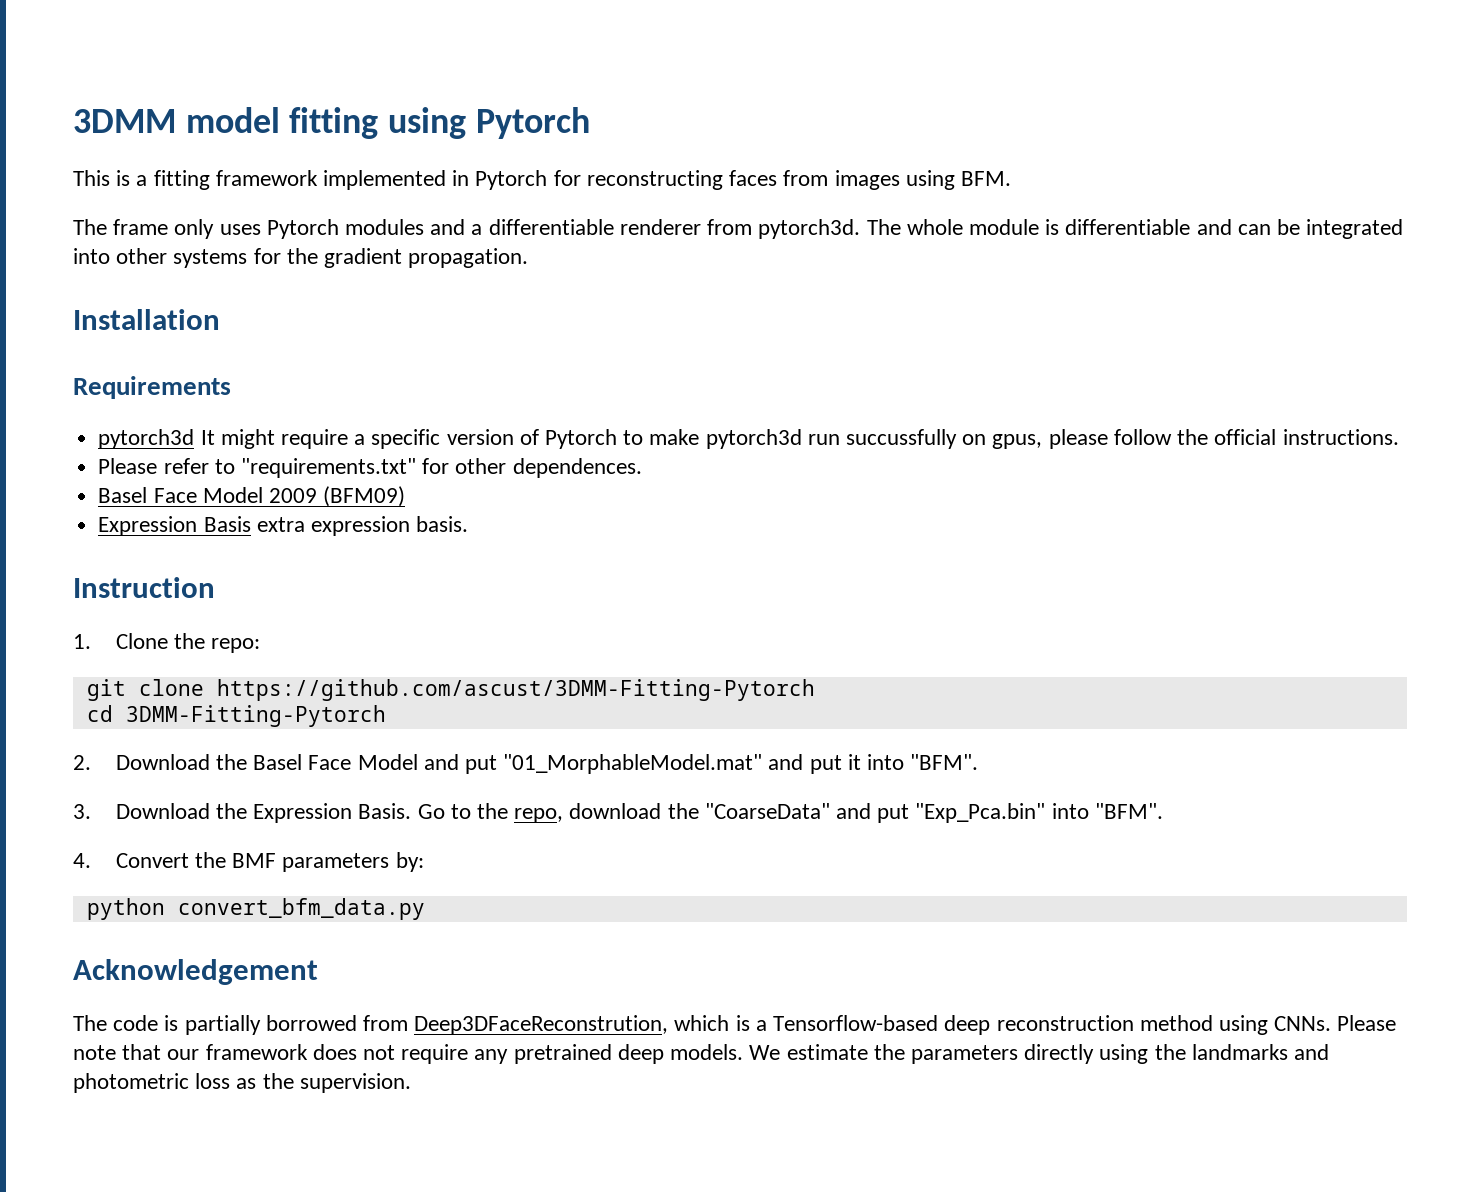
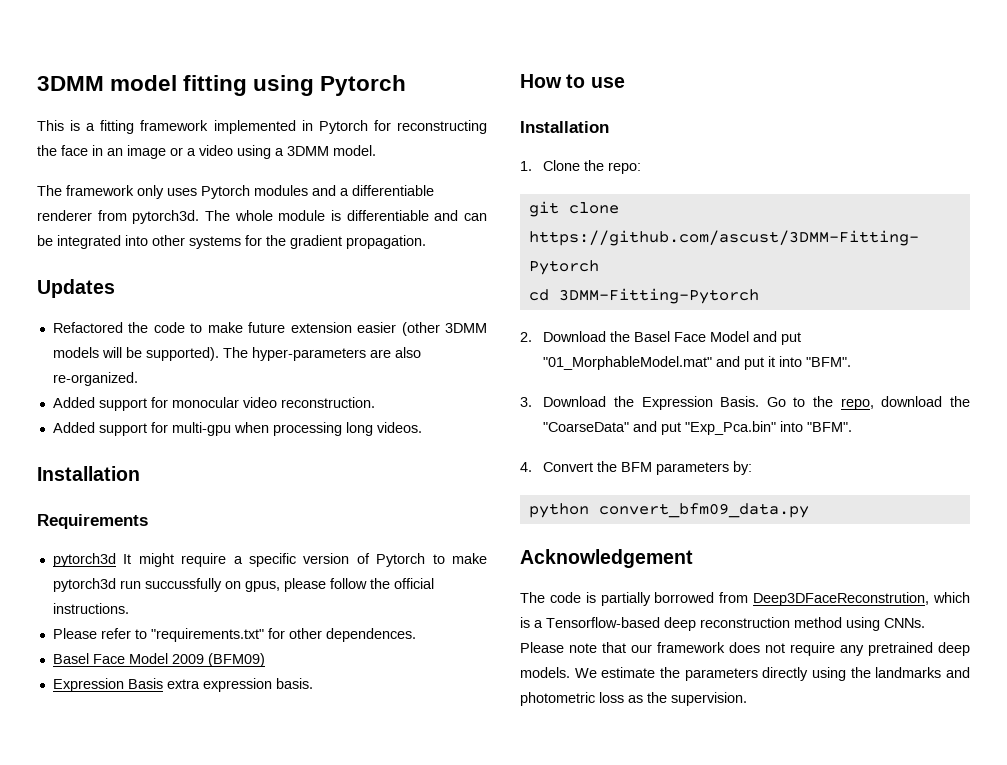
[729,170,1011,190] [73,219,169,235] faces from images using BFM. // The frame -> [37,145,376,159] [37,185,134,196] the face in an image or a video using a 3DMM model. // The framework
(529, 258) none -> [37,279,115,298] [52,322,487,336] [52,347,421,361] [52,372,138,386] [52,397,375,411] [52,422,422,436] // Updates // Refactored the code to make future extension easier (other 3DMM models will be supported). The hyper-parameters are also re-organized. // Added support for monocular video reconstruction. // Added support for multi-gpu when processing long videos.
[73,577,215,598] Instruction -> [520,74,625,88] [520,121,609,133] How to use // Installation
[232,853,277,868] BMF -> [621,462,653,472] BFM
[177,898,425,920] convert_bfm_data.py -> [598,503,809,518] convert_bfm09_data.py

